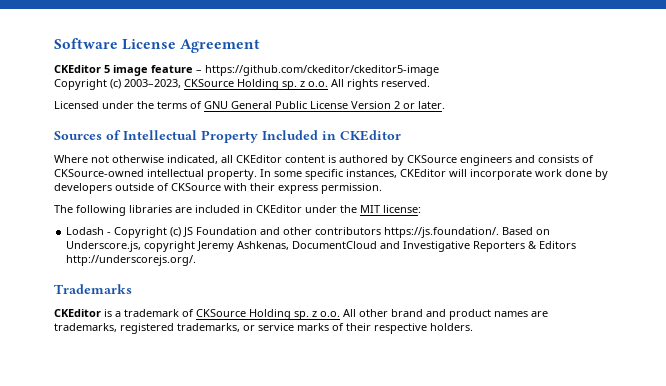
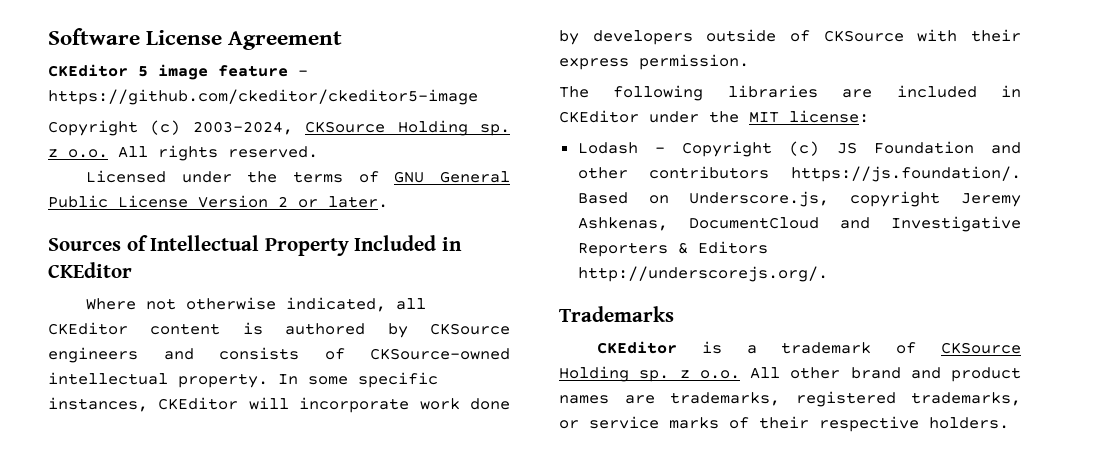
[124,79,181,88] 2003–2023, -> [192,121,293,135] 2003–2024,

